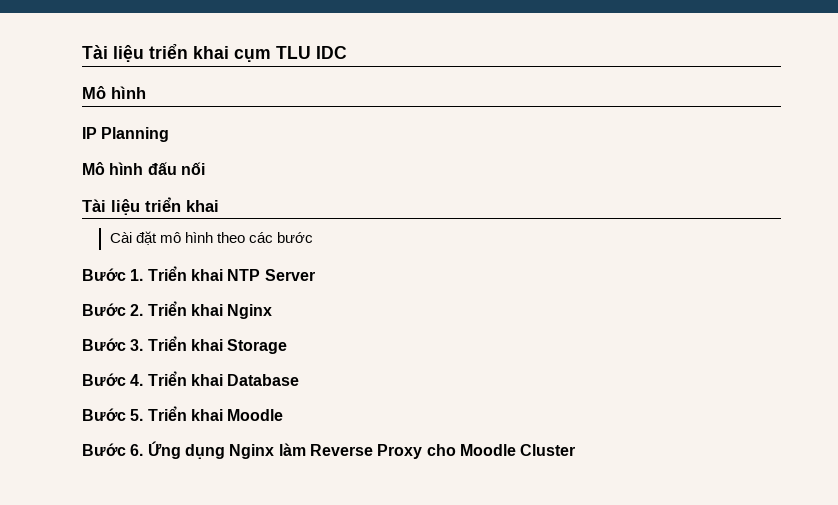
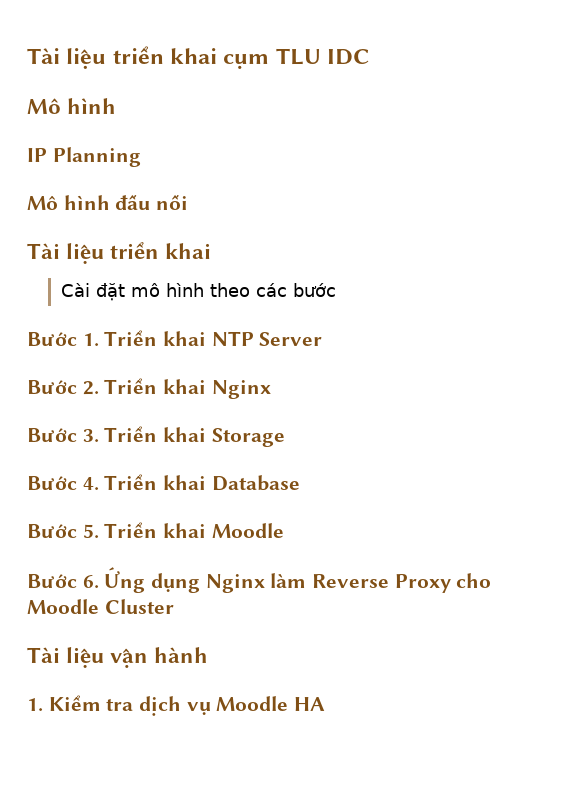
(576, 450) none -> [27,647,209,668] [27,695,326,716] // Tài liệu vận hành // 1. Kiểm tra dịch vụ Moodle HA

